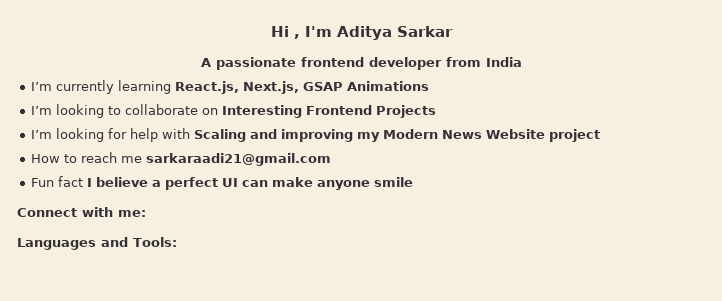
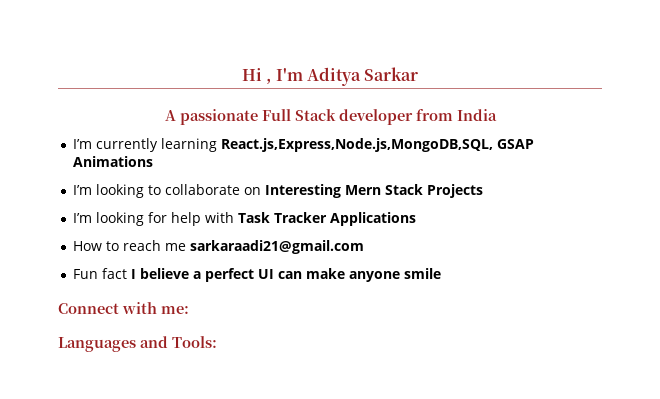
[300,57,364,67] frontend -> [261,109,336,121] Full Stack
[174,81,299,94] React.js, Next.js, -> [221,138,494,152] React.js,Express,Node.js,MongoDB,SQL,
[305,105,372,115] Frontend -> [345,184,424,195] Mern Stack
[193,129,600,142] Scaling and improving my Modern News Website project -> [238,212,417,226] Task Tracker Applications

